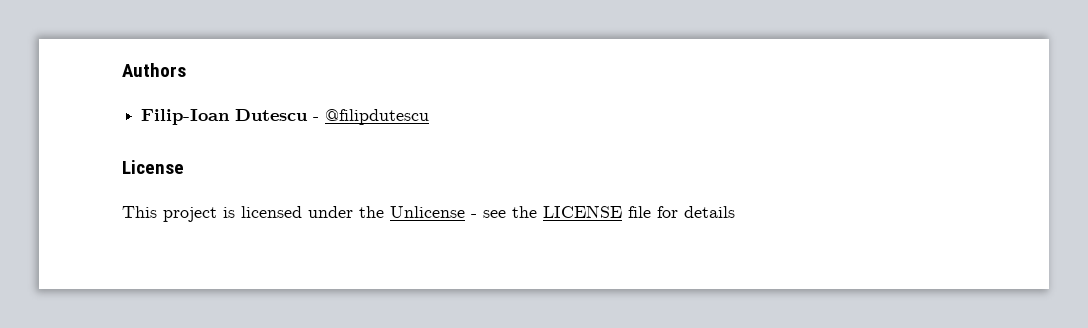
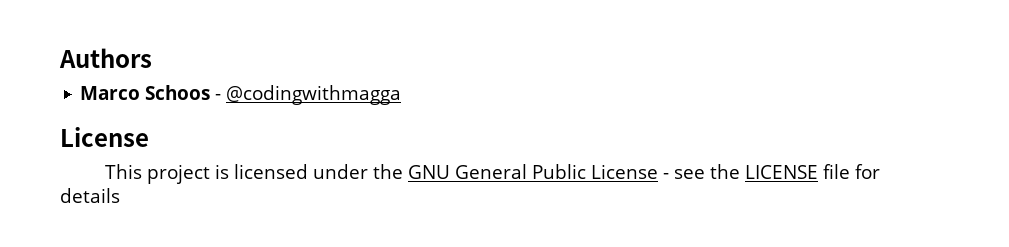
[141,109,430,125] Filip-Ioan Dutescu - @filipdutescu -> [80,85,402,105] Marco Schoos - @codingwithmagga
[390,206,465,218] Unlicense -> [407,164,658,179] GNU General Public License

